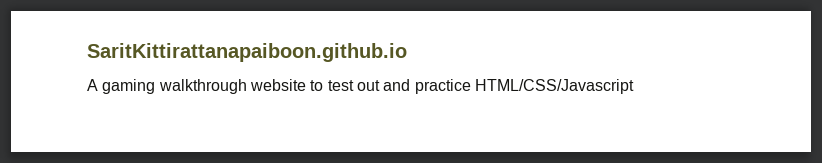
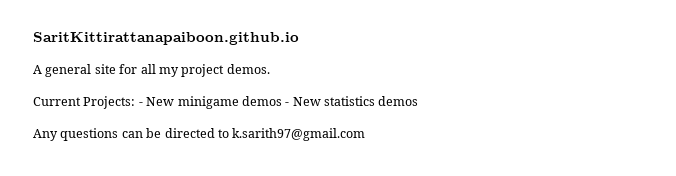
[102,79,634,94] gaming walkthrough website to test out and practice HTML/CSS/Javascript -> [45,64,270,77] [33,96,419,109] [33,128,366,141] general site for all my project demos. // Current Projects: - New minigame demos - New statistics demos // Any questions can be directed to k.sarith97@gmail.com

